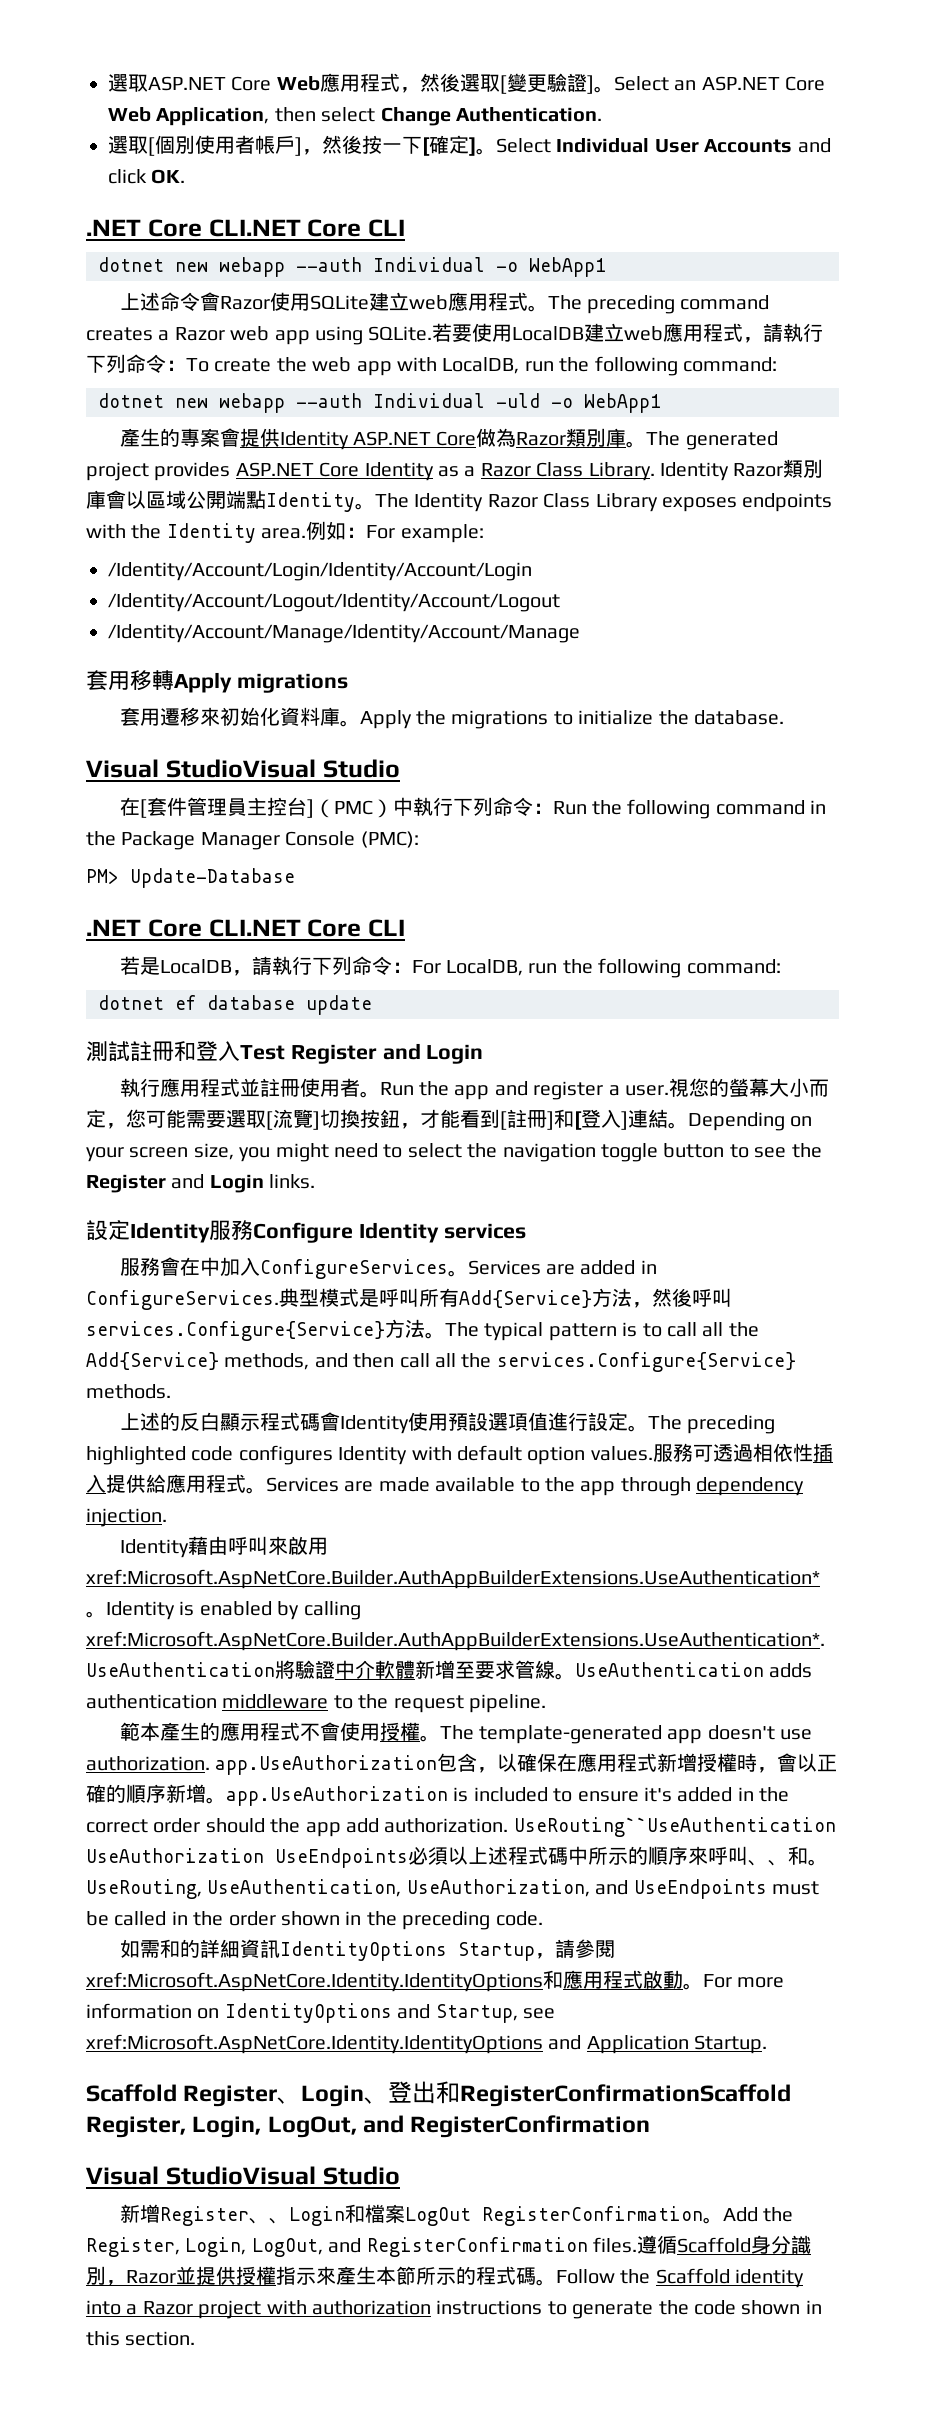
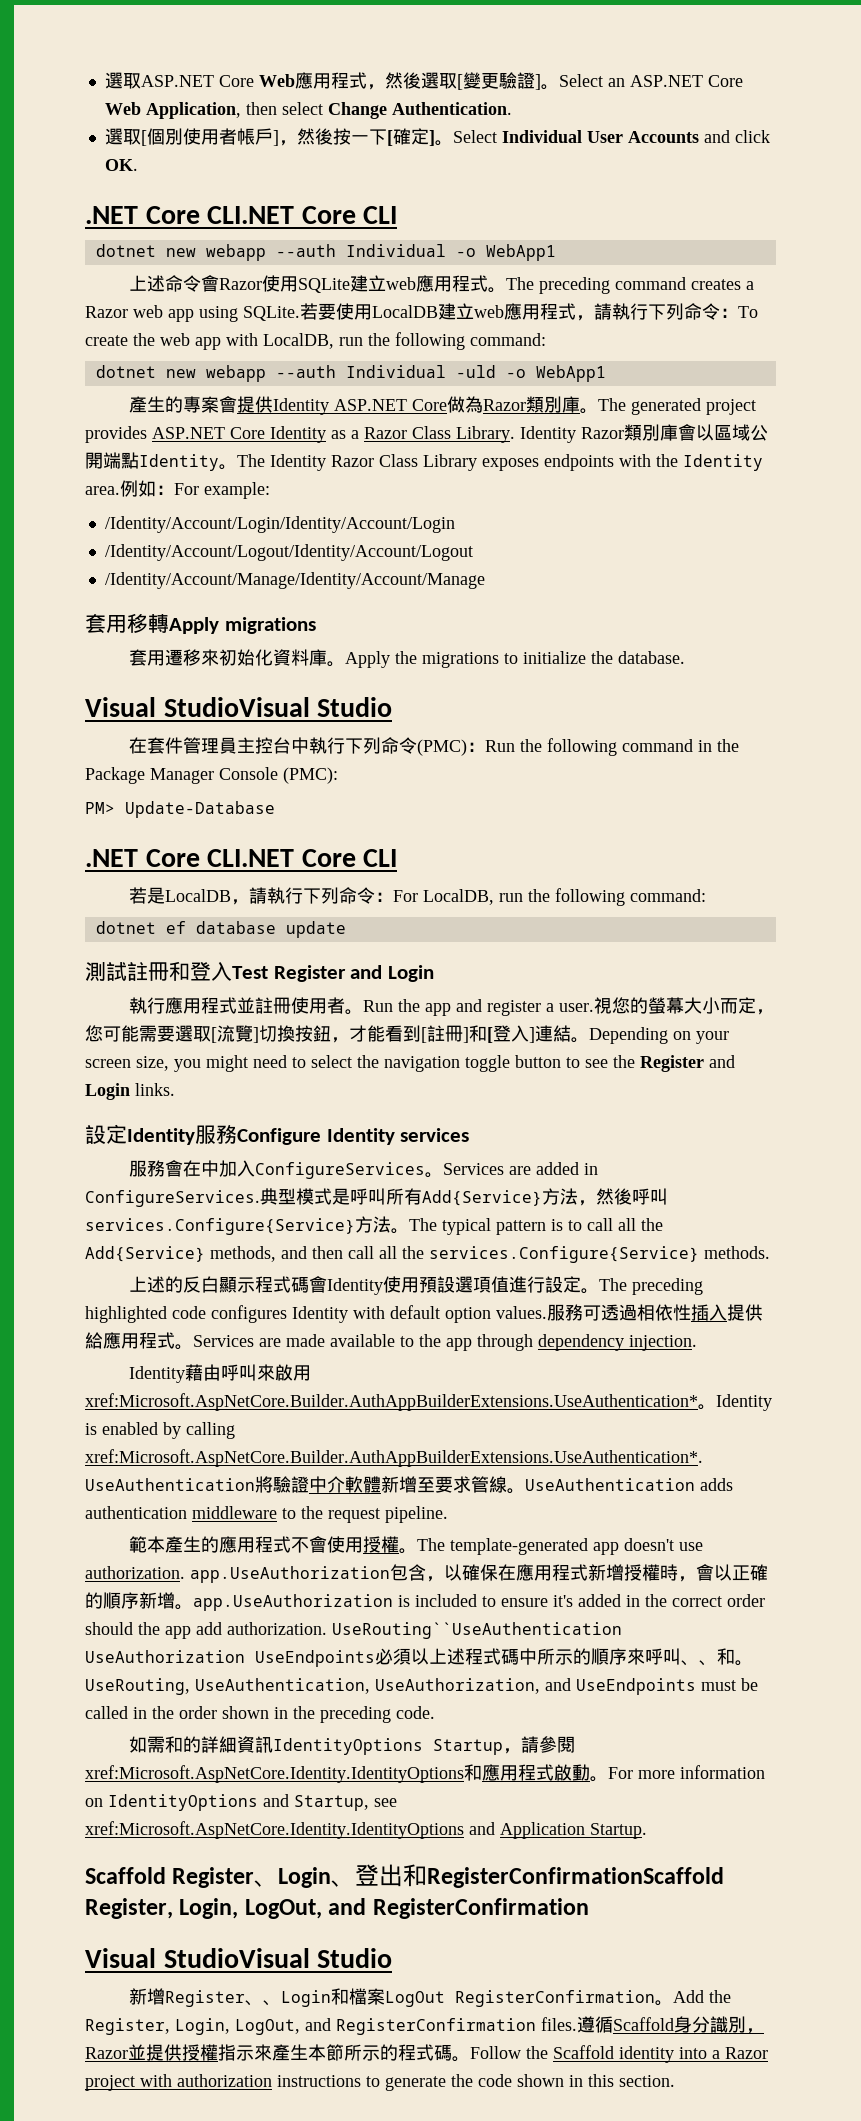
[139,799,147,818] [ -> (147, 745) none
[306,799,393,818] ]（PMC） -> (291, 745) none
(533, 806) none -> [416,739,467,756] (PMC)

